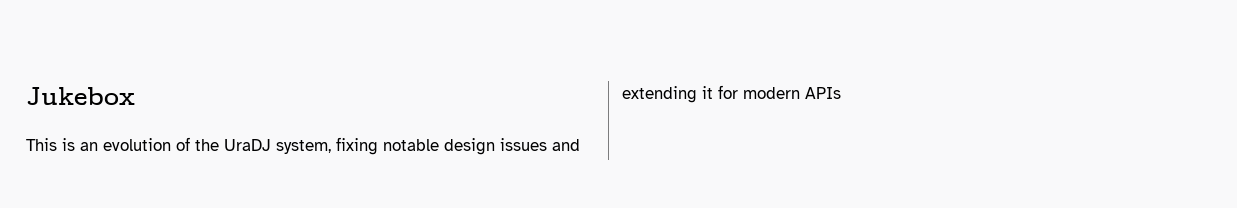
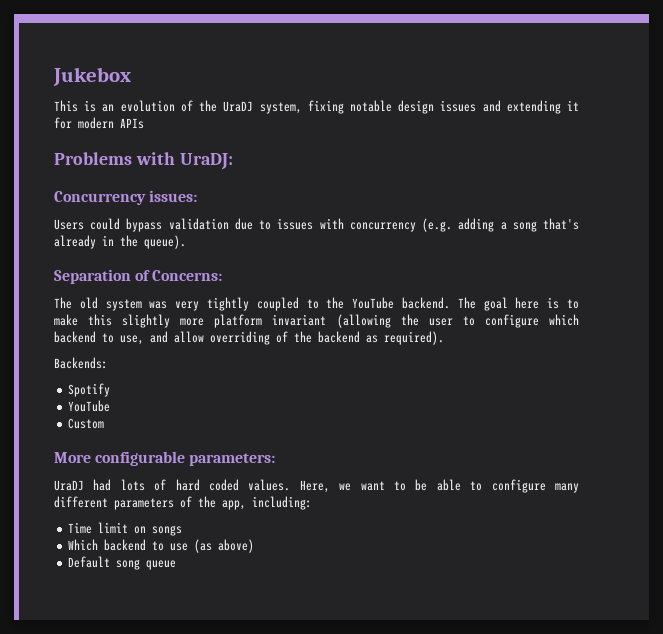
(841, 93) none -> [54,152,233,170] [54,190,198,205] [54,218,579,232] [54,235,186,249] [54,269,223,284] [54,297,580,311] [54,314,579,328] [54,331,444,345] [54,357,108,369] [68,383,111,397] [68,400,111,412] [68,418,105,429] [54,451,276,466] [54,479,579,493] [54,496,312,510] [68,522,183,536] [68,539,255,553] [68,556,177,570] // Problems with UraDJ: // Concurrency issues: // Users could bypass validation due to issues with concurrency (e.g. adding a song that's already in the queue). // Separation of Concerns: // The old system was very tightly coupled to the YouTube backend. The goal here is to make this slightly more platform invariant (allowing the user to configure which backend to use, and allow overriding of the backend as required). // Backends: // Spotify // YouTube // Custom // More configurable parameters: // UraDJ had lots of hard coded values. Here, we want to be able to configure many different parameters of the app, including: // Time limit on songs // Which backend to use (as above) // Default song queue

